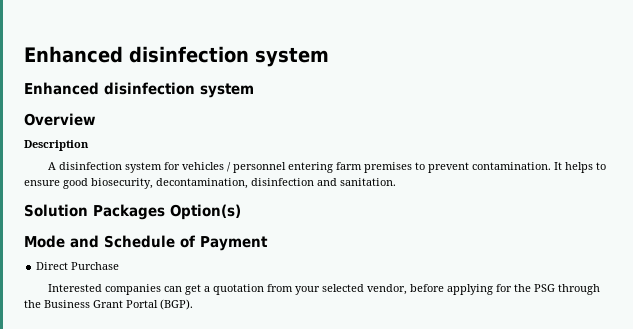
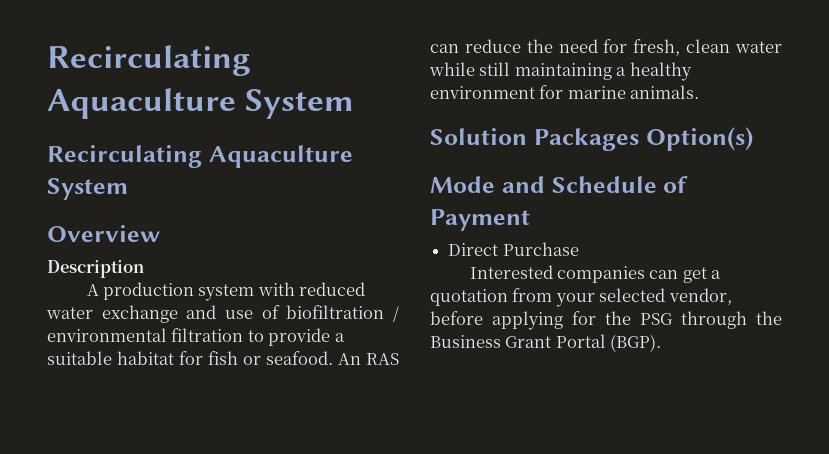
[24,46,329,67] [24,82,254,98] [24,113,95,126] [24,140,89,151] [47,162,606,173] [24,178,396,189] Enhanced disinfection system // Enhanced disinfection system // Overview // Description // A disinfection system for vehicles / personnel entering farm premises to prevent contamination. It helps to ensure good biosecurity, decontamination, disinfection and sanitation. -> [47,45,251,76] [47,88,355,119] [47,145,353,168] [47,178,128,200] [47,225,160,242] [47,260,144,278] [86,282,366,301] [46,305,399,323] [47,328,345,346] [47,351,399,365] [430,39,782,56] [429,62,692,81] [430,85,700,99] Recirculating Aquaculture System // Recirculating Aquaculture System // Overview // Description // A production system with reduced water exchange and use of biofiltration / environmental filtration to provide a suitable habitat for fish or seafood. An RAS can reduce the need for fresh, clean water while still maintaining a healthy environment for marine animals.

